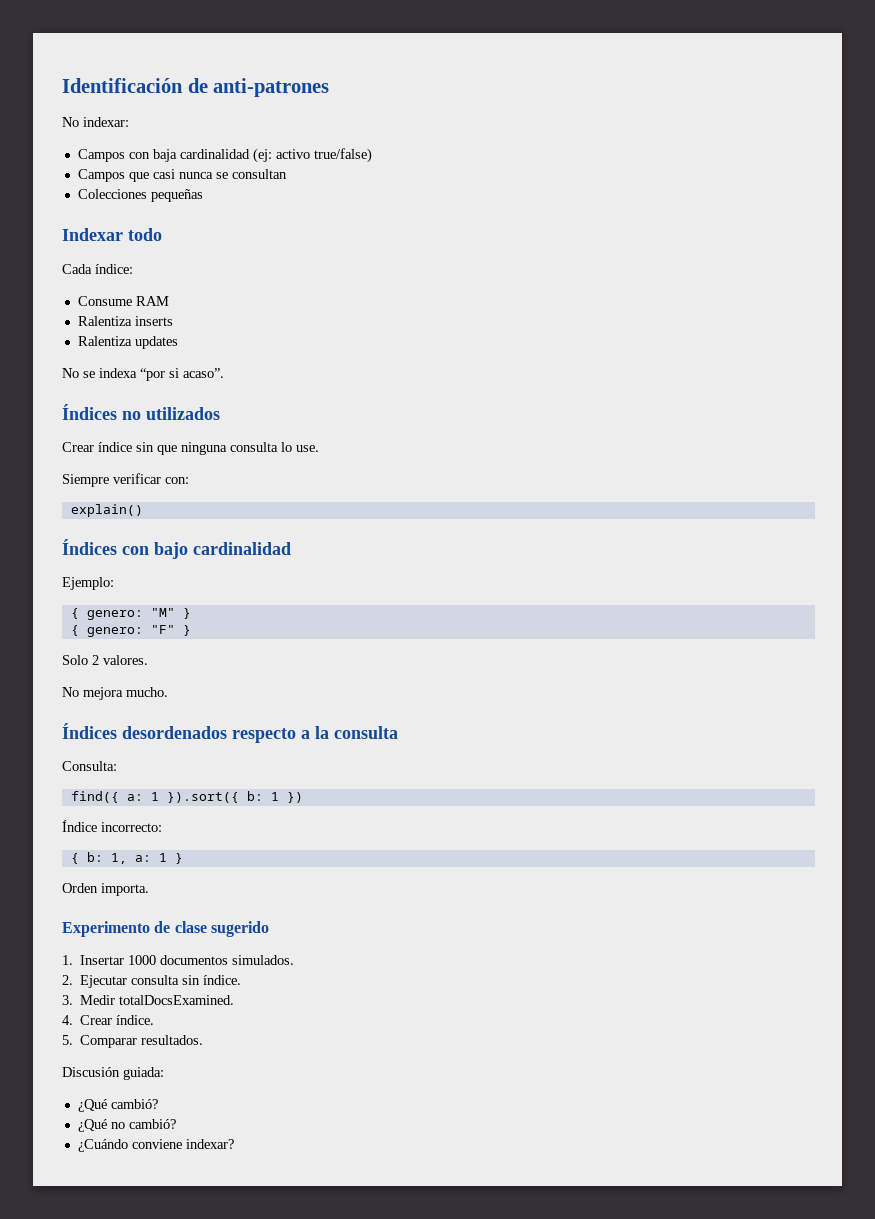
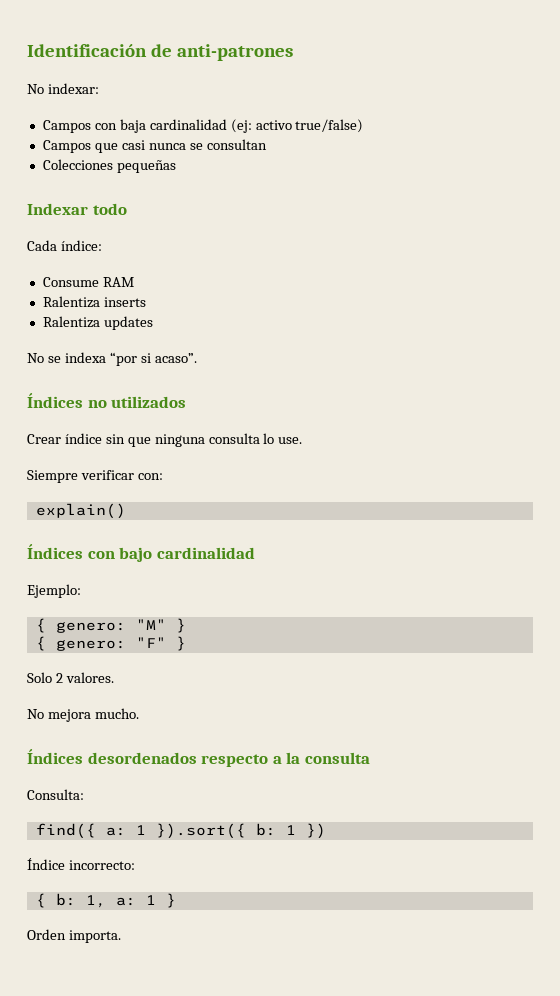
[62,921,269,937] [62,955,295,965] [62,975,242,988] [62,995,235,1005] [62,1015,155,1025] [62,1035,204,1048] [62,1067,164,1080] [77,1099,158,1112] [77,1119,176,1132] [77,1139,234,1152] // Experimento de clase sugerido // 1. Insertar 1000 documentos simulados. // 2. Ejecutar consulta sin índice. // 3. Medir totalDocsExamined. // 4. Crear índice. // 5. Comparar resultados. // Discusión guiada: // ¿Qué cambió? // ¿Qué no cambió? // ¿Cuándo conviene indexar? -> (121, 936) none

